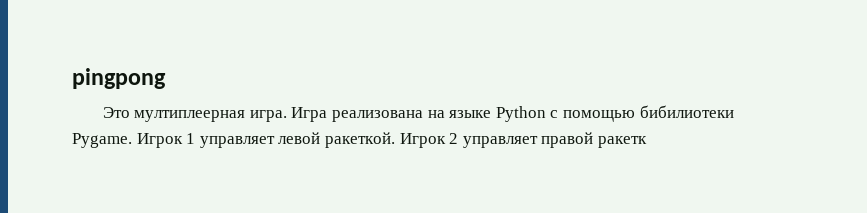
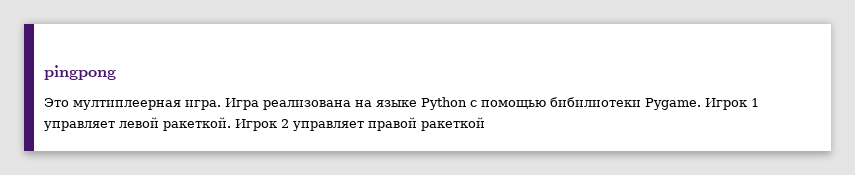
[597,136,647,148] ракетк -> [421,117,485,131] ракеткой

